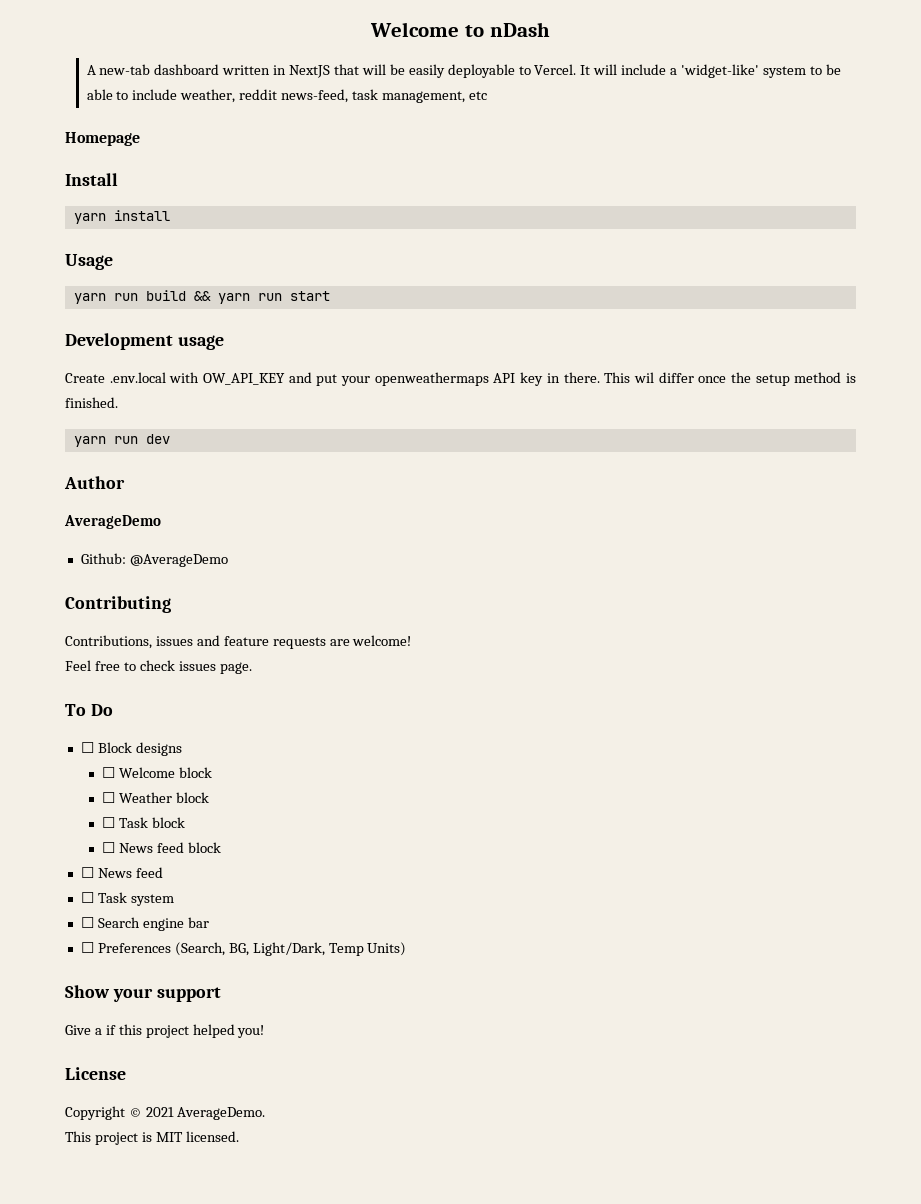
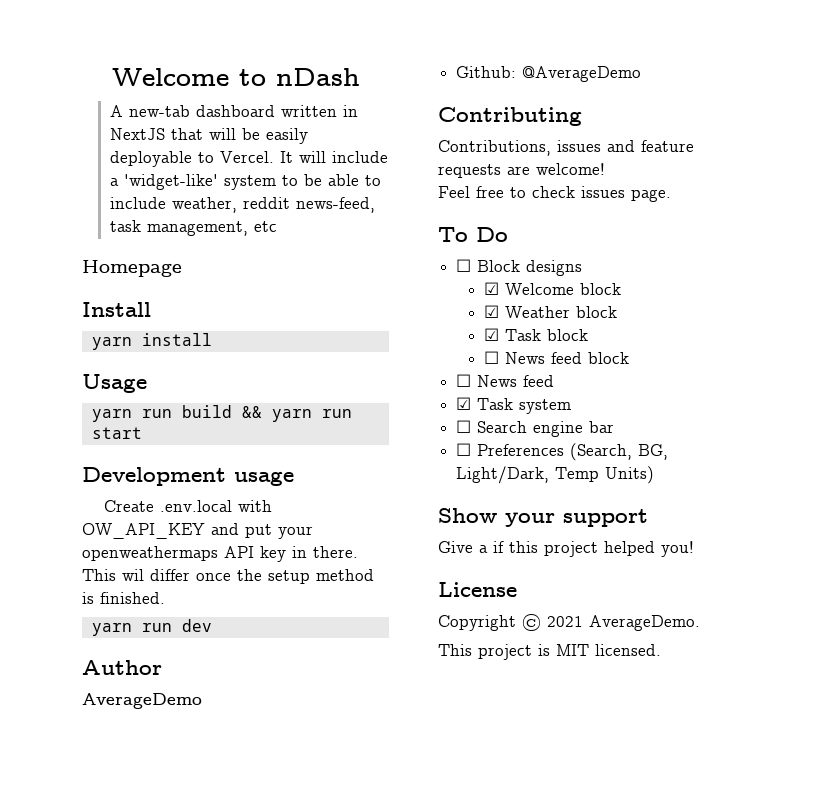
[102,767,116,778] ☐ -> [484,282,500,295] ☑
[102,792,116,803] ☐ -> [484,305,500,318] ☑
[102,817,116,828] ☐ -> [484,328,500,341] ☑
[80,892,94,903] ☐ -> [456,397,472,410] ☑

